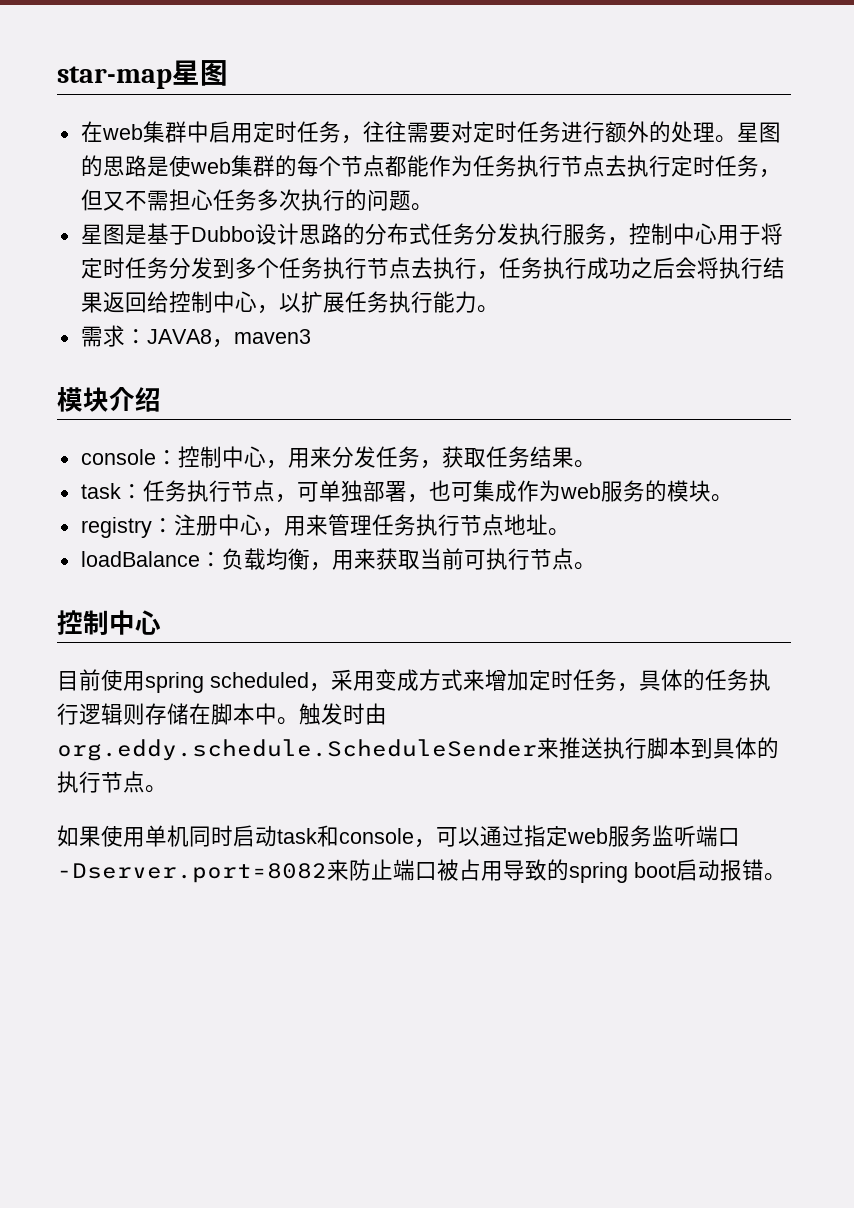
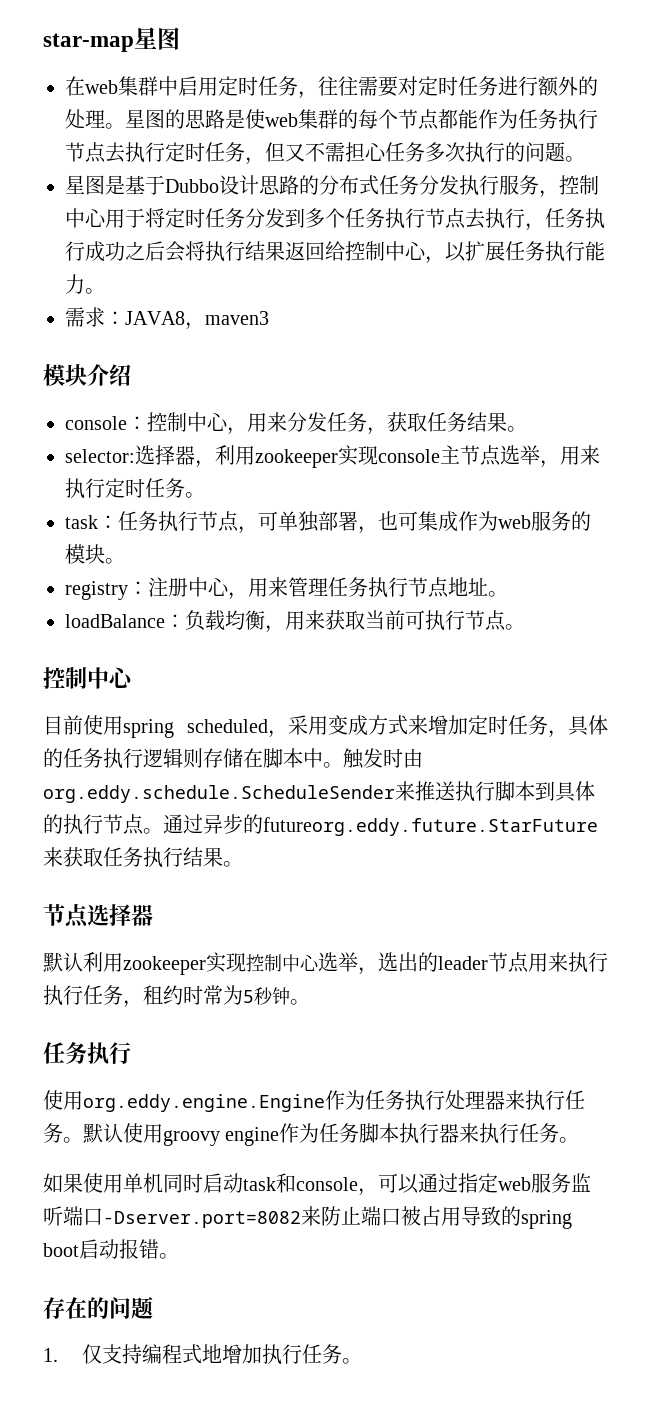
(596, 464) none -> [65,445,600,468] [65,478,205,499] // selector:选择器，利用zookeeper实现console主节点选举，用来执行定时任务。
(167, 789) none -> [163,814,598,836] [43,847,243,868] [43,904,153,928] [43,952,608,975] [43,985,310,1008] [43,1042,131,1064] [43,1090,585,1112] [43,1123,580,1146] 通过异步的futureorg.eddy.future.StarFuture来获取任务执行结果。 // 节点选择器 // 默认利用zookeeper实现控制中心选举，选出的leader节点用来执行执行任务，租约时常为5秒钟。 // 任务执行 // 使用org.eddy.engine.Engine作为任务执行处理器来执行任务。默认使用groovy engine作为任务脚本执行器来执行任务。
(786, 877) none -> [43,1296,153,1319] [43,1344,362,1365] // 存在的问题 // 1.仅支持编程式地增加执行任务。

